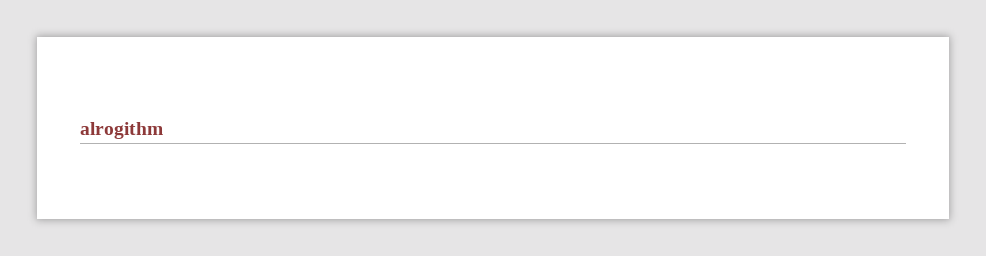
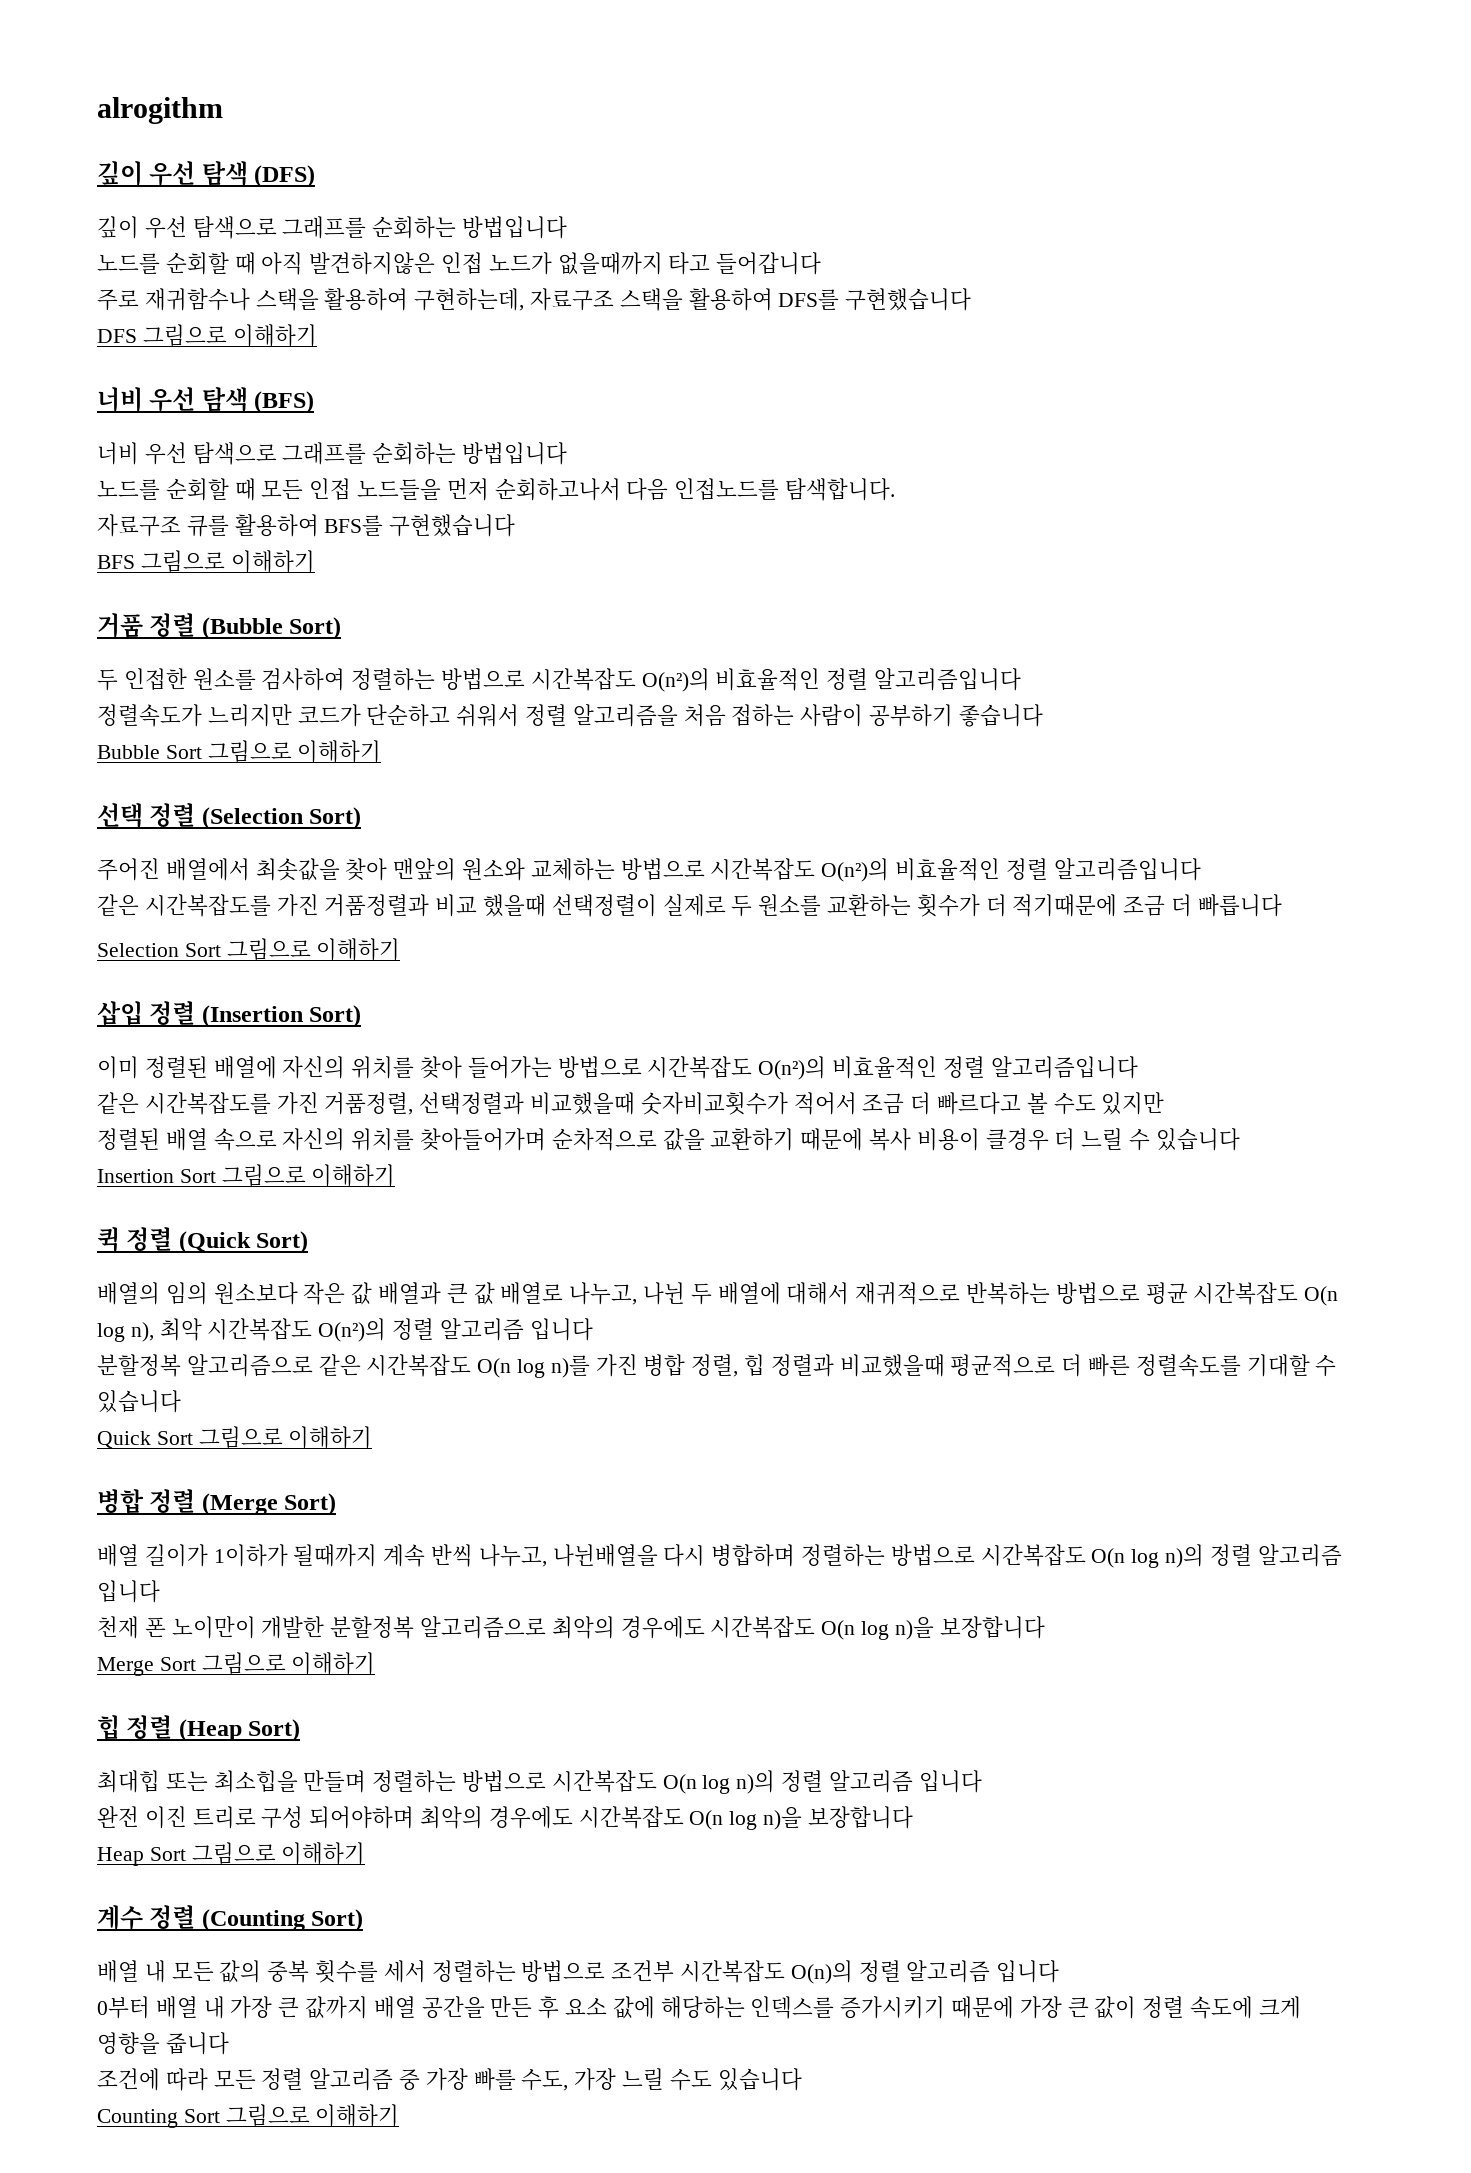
(163, 130) none -> [97,161,316,188] [97,216,568,239] [97,252,822,275] [97,288,972,311] [97,324,317,347] [97,387,315,414] [97,442,568,465] [97,478,896,501] [97,514,516,537] [97,550,315,573] [97,613,342,640] [97,668,1022,692] [97,704,1043,727] [97,740,382,763] [97,803,362,830] [97,858,1201,882] [97,894,1282,917] [97,938,401,961] [97,1001,362,1028] [97,1056,1138,1080] [97,1092,1165,1115] [97,1128,1240,1151] [97,1164,396,1187] [97,1227,309,1254] [97,1282,1339,1306] [97,1318,593,1342] [97,1354,1337,1378] [97,1390,181,1413] [97,1426,373,1449] [97,1489,337,1516] [97,1544,1342,1568] [97,1580,160,1603] [97,1616,1045,1640] [97,1652,376,1676] [97,1715,301,1742] [97,1770,982,1794] [97,1806,913,1830] [97,1842,366,1866] [97,1905,364,1932] [97,1960,1060,1984] [97,1996,1301,2019] [97,2032,229,2055] [97,2068,802,2091] [97,2104,400,2128] // 깊이 우선 탐색 (DFS) // 깊이 우선 탐색으로 그래프를 순회하는 방법입니다 // 노드를 순회할 때 아직 발견하지않은 인접 노드가 없을때까지 타고 들어갑니다 // 주로 재귀함수나 스택을 활용하여 구현하는데, 자료구조 스택을 활용하여 DFS를 구현했습니다 // DFS 그림으로 이해하기 // 너비 우선 탐색 (BFS) // 너비 우선 탐색으로 그래프를 순회하는 방법입니다 // 노드를 순회할 때 모든 인접 노드들을 먼저 순회하고나서 다음 인접노드를 탐색합니다. // 자료구조 큐를 활용하여 BFS를 구현했습니다 // BFS 그림으로 이해하기 // 거품 정렬 (Bubble Sort) // 두 인접한 원소를 검사하여 정렬하는 방법으로 시간복잡도 O(n²)의 비효율적인 정렬 알고리즘입니다 // 정렬속도가 느리지만 코드가 단순하고 쉬워서 정렬 알고리즘을 처음 접하는 사람이 공부하기 좋습니다 // Bubble Sort 그림으로 이해하기 // 선택 정렬 (Selection Sort) // 주어진 배열에서 최솟값을 찾아 맨앞의 원소와 교체하는 방법으로 시간복잡도 O(n²)의 비효율적인 정렬 알고리즘입니다 // 같은 시간복잡도를 가진 거품정렬과 비교 했을때 선택정렬이 실제로 두 원소를 교환하는 횟수가 더 적기때문에 조금 더 빠릅니다 // Selection Sort 그림으로 이해하기 // 삽입 정렬 (Insertion Sort) // 이미 정렬된 배열에 자신의 위치를 찾아 들어가는 방법으로 시간복잡도 O(n²)의 비효율적인 정렬 알고리즘입니다 // 같은 시간복잡도를 가진 거품정렬, 선택정렬과 비교했을때 숫자비교횟수가 적어서 조금 더 빠르다고 볼 수도 있지만 // 정렬된 배열 속으로 자신의 위치를 찾아들어가며 순차적으로 값을 교환하기 때문에 복사 비용이 클경우 더 느릴 수 있습니다 // Insertion Sort 그림으로 이해하기 // 퀵 정렬 (Quick Sort) // 배열의 임의 원소보다 작은 값 배열과 큰 값 배열로 나누고, 나뉜 두 배열에 대해서 재귀적으로 반복하는 방법으로 평균 시간복잡도 O(n log n), 최악 시간복잡도 O(n²)의 정렬 알고리즘 입니다 // 분할정복 알고리즘으로 같은 시간복잡도 O(n log n)를 가진 병합 정렬, 힙 정렬과 비교했을때 평균적으로 더 빠른 정렬속도를 기대할 수 있습니다 // Quick Sort 그림으로 이해하기 // 병합 정렬 (Merge Sort) // 배열 길이가 1이하가 될때까지 계속 반씩 나누고, 나뉜배열을 다시 병합하며 정렬하는 방법으로 시간복잡도 O(n log n)의 정렬 알고리즘 입니다 // 천재 폰 노이만이 개발한 분할정복 알고리즘으로 최악의 경우에도 시간복잡도 O(n log n)을 보장합니다 // Merge Sort 그림으로 이해하기 // 힙 정렬 (Heap Sort) // 최대힙 또는 최소힙을 만들며 정렬하는 방법으로 시간복잡도 O(n log n)의 정렬 알고리즘 입니다 // 완전 이진 트리로 구성 되어야하며 최악의 경우에도 시간복잡도 O(n log n)을 보장합니다 // Heap Sort 그림으로 이해하기 // 계수 정렬 (Counting Sort) // 배열 내 모든 값의 중복 횟수를 세서 정렬하는 방법으로 조건부 시간복잡도 O(n)의 정렬 알고리즘 입니다 // 0부터 배열 내 가장 큰 값까지 배열 공간을 만든 후 요소 값에 해당하는 인덱스를 증가시키기 때문에 가장 큰 값이 정렬 속도에 크게 영향을 줍니다 // 조건에 따라 모든 정렬 알고리즘 중 가장 빠를 수도, 가장 느릴 수도 있습니다 // Counting Sort 그림으로 이해하기

